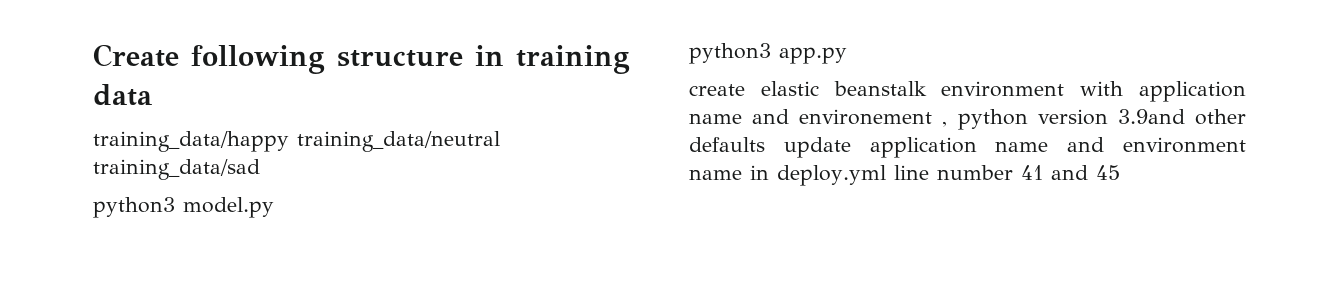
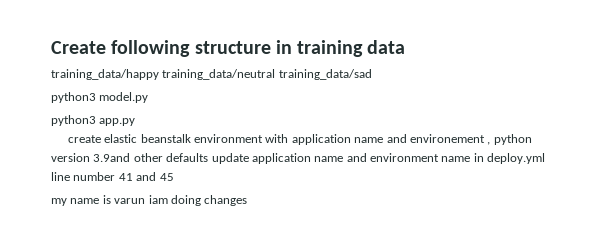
(1120, 172) none -> [51,195,248,206] // my name is varun iam doing changes

